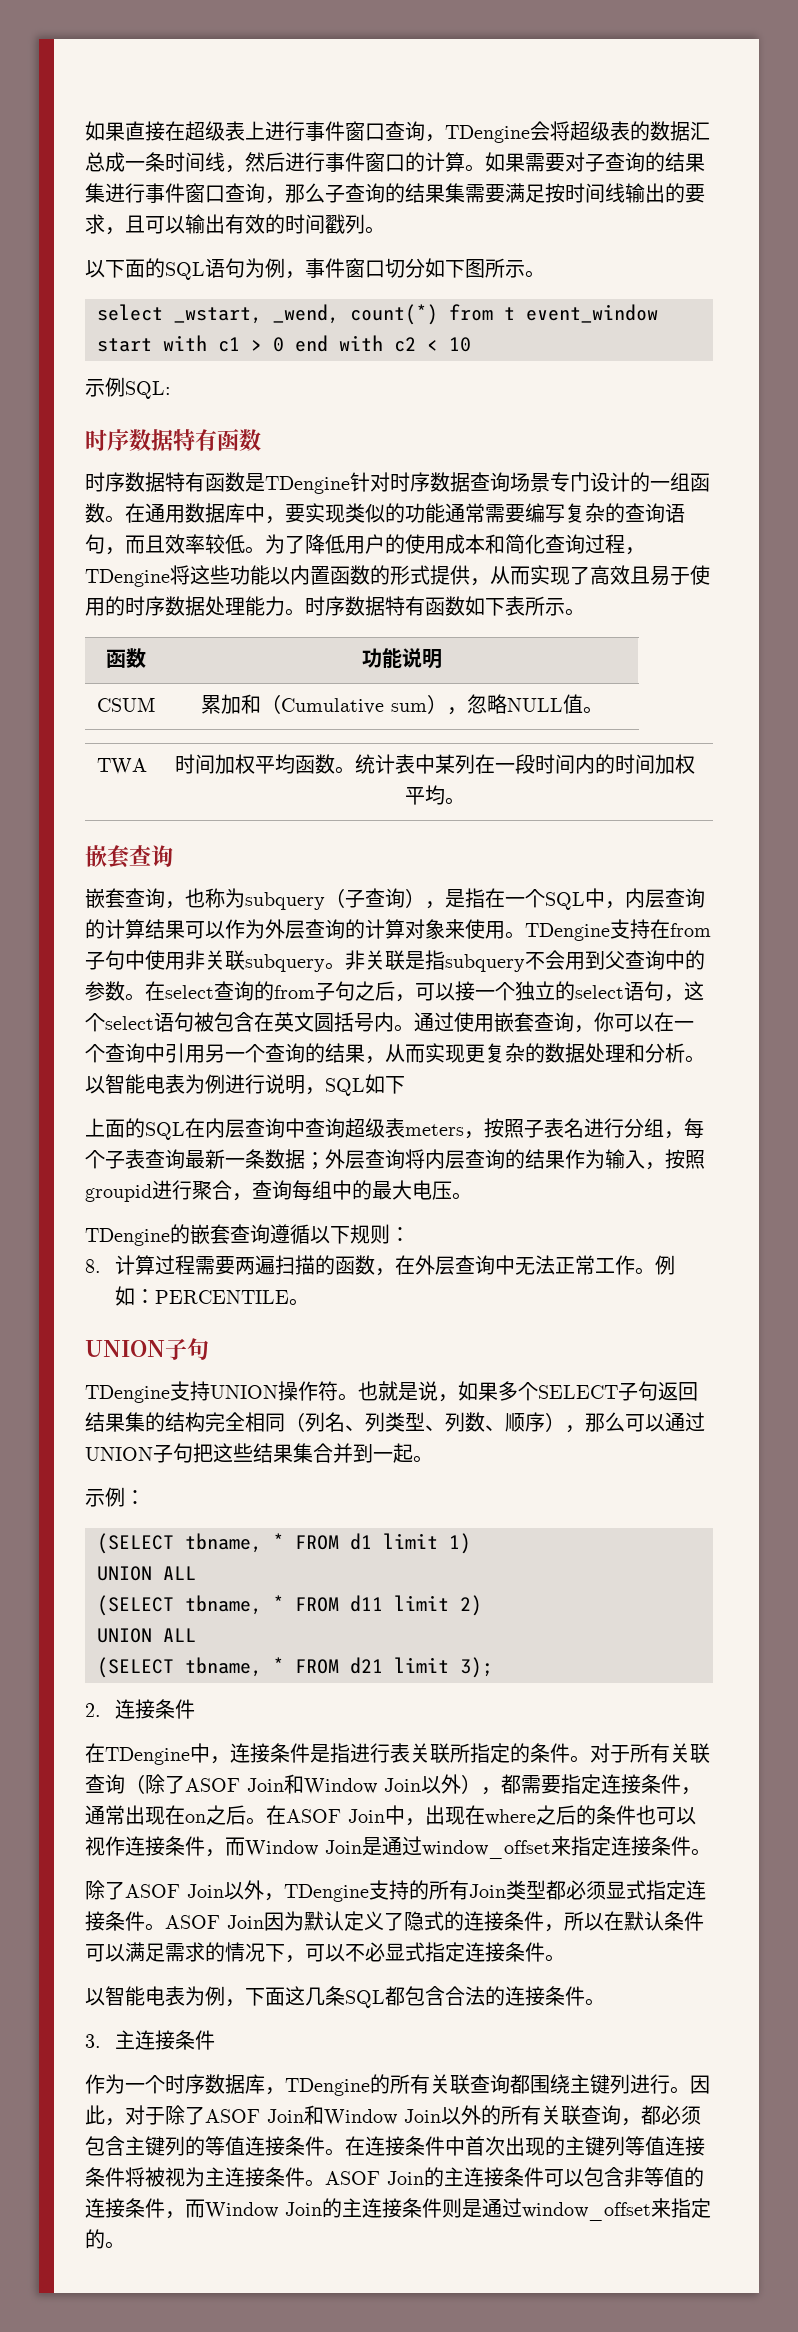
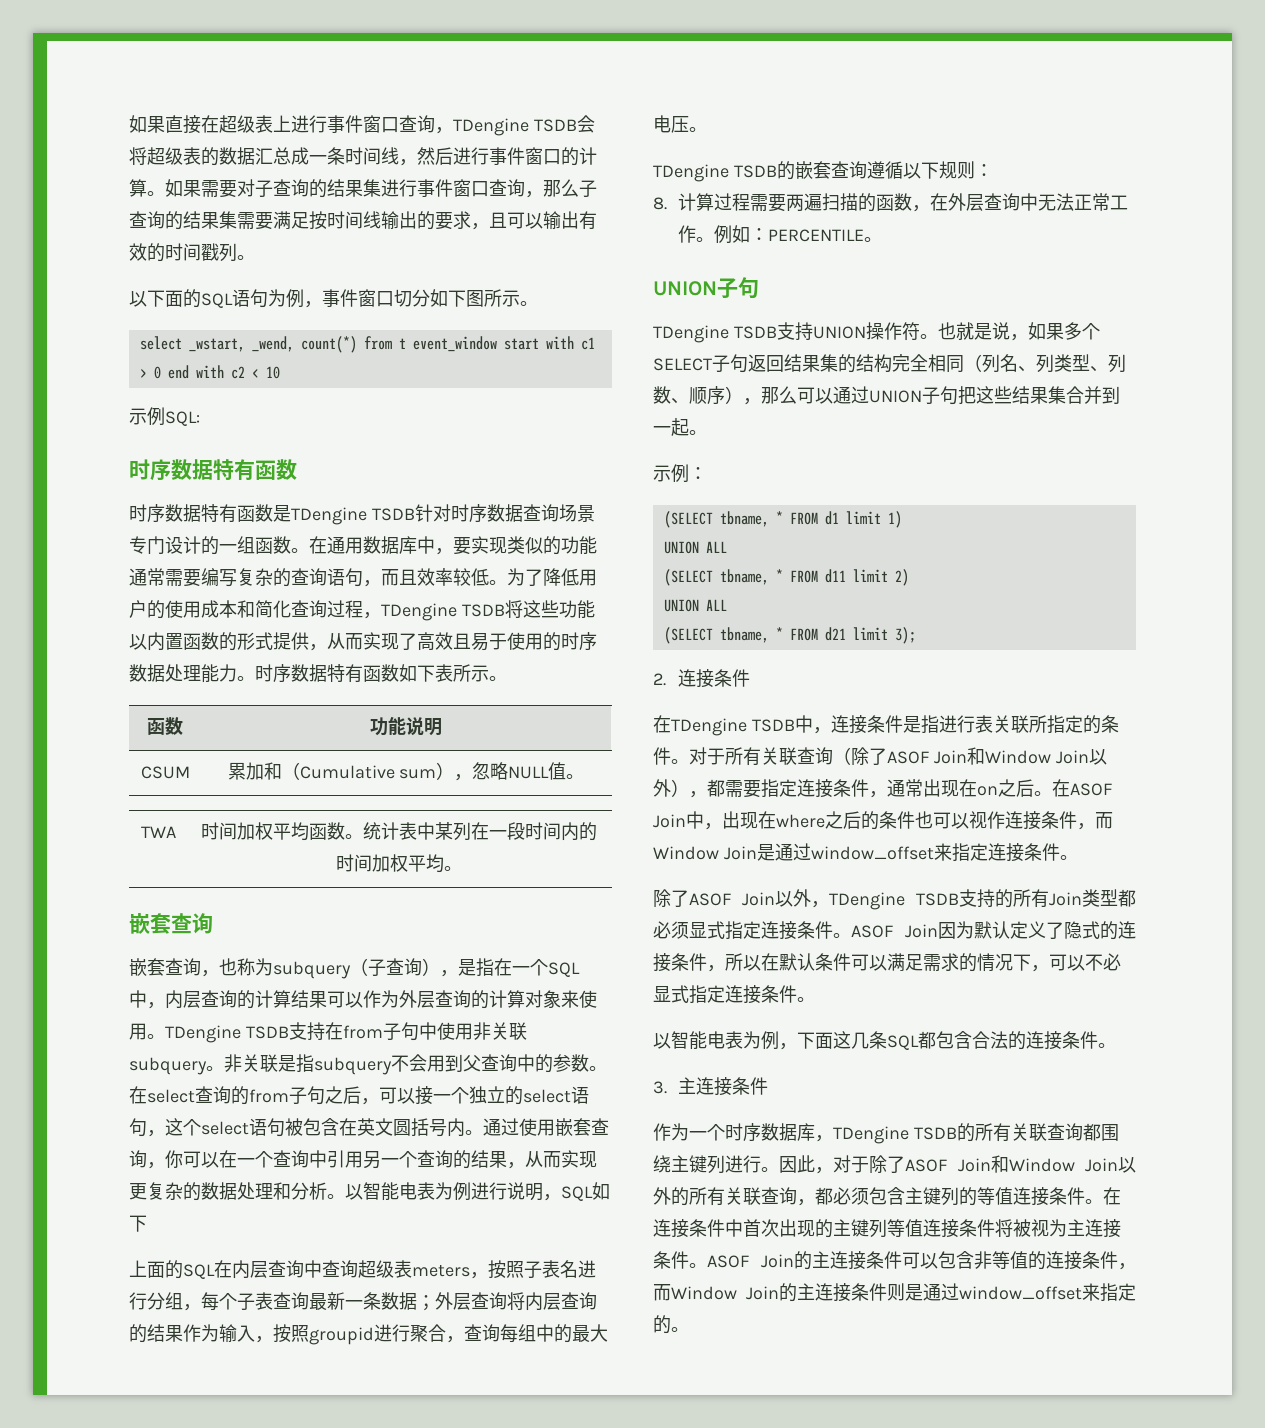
(530, 134) none -> [533,119,577,132] TSDB
(350, 485) none -> [371,508,415,521] TSDB
(170, 578) none -> [461,604,505,617] TSDB
(610, 932) none -> [245,1026,289,1039] TSDB
(170, 1237) none -> [733,165,777,178] TSDB
(170, 1394) none -> [733,326,777,339] TSDB
(190, 1756) none -> [751,719,795,732] TSDB
(369, 1893) none -> [916,893,959,906] TSDB
(370, 2087) none -> [913,1127,957,1140] TSDB

